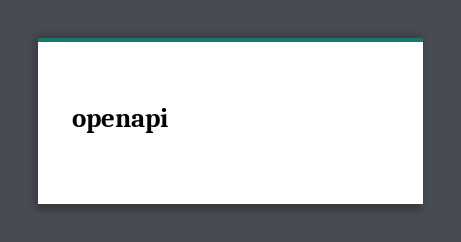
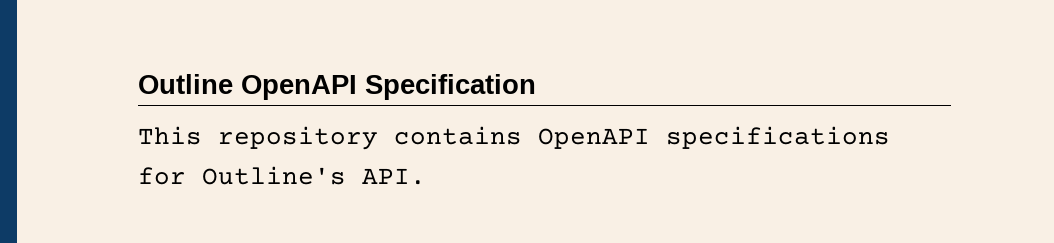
[72,108,168,133] openapi -> [138,74,536,100] [138,126,890,150] [138,166,426,185] Outline OpenAPI Specification // This repository contains OpenAPI specifications for Outline's API.

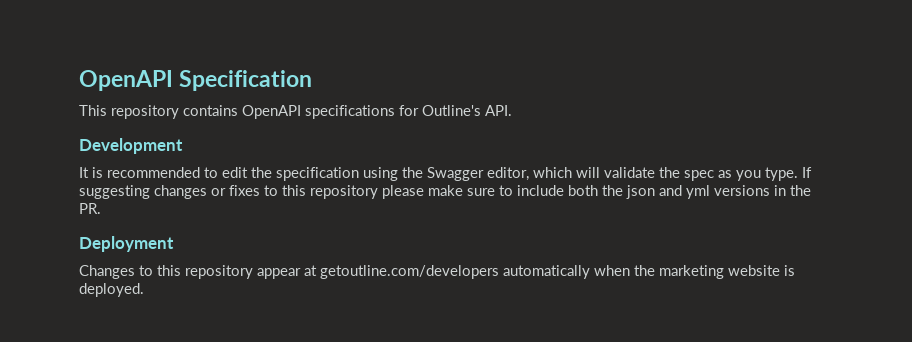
[138,74,233,94] Outline -> (79, 80) none
(426, 176) none -> [79,138,183,154] [79,167,812,181] [79,185,811,199] [79,203,101,214] [79,236,174,252] [79,265,795,279] [79,283,144,297] // Development // It is recommended to edit the specification using the Swagger editor, which will validate the spec as you type. If suggesting changes or fixes to this repository please make sure to include both the json and yml versions in the PR. // Deployment // Changes to this repository appear at getoutline.com/developers automatically when the marketing website is deployed.

